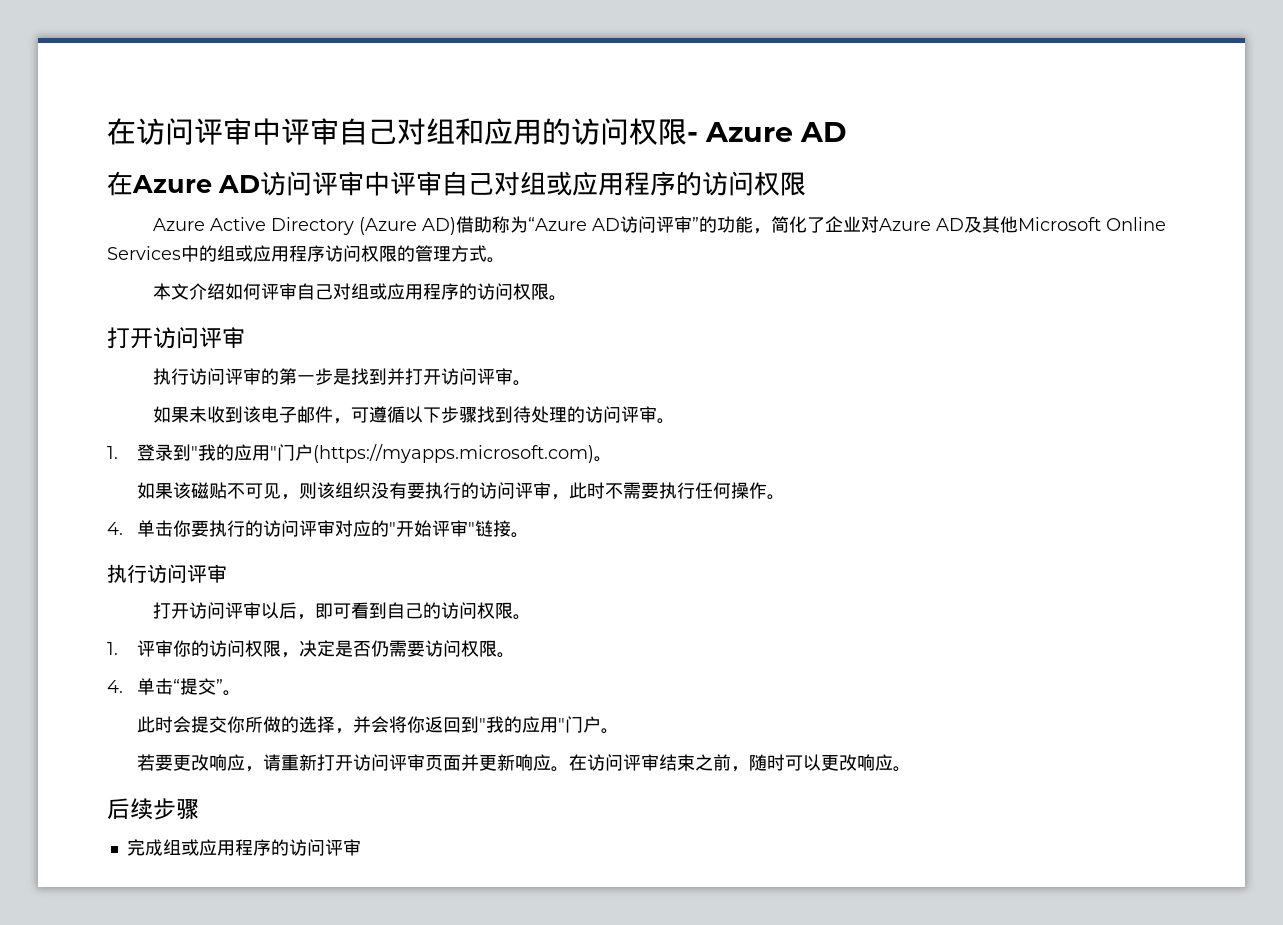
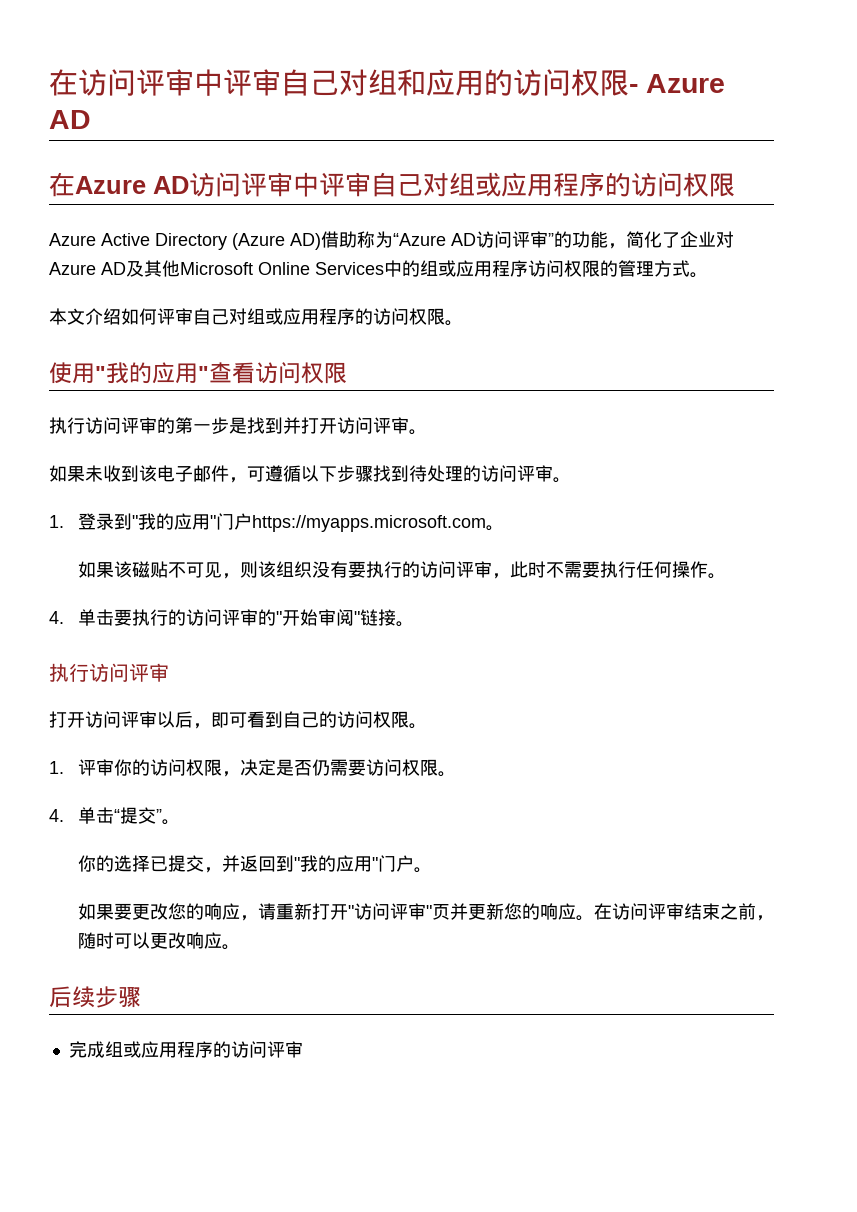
[107,327,245,349] 打开访问评审 -> [49,362,347,384] 使用"我的应用"查看访问权限
[313,444,595,463] (https://myapps.microsoft.com) -> [251,515,486,532] https://myapps.microsoft.com
[173,520,372,537] 你要执行的访问评审对应 -> [113,609,258,626] 要执行的访问评审
[432,520,469,537] 评审 -> [317,609,354,626] 审阅
[137,716,426,734] 此时会提交你所做的选择，并会将你 -> [77,855,240,873] 你的选择已提交，并
[137,754,210,771] 若要更改 -> [77,903,204,920] 如果要更改您的
[353,754,516,771] 访问评审页面并更新 -> [347,903,540,920] "访问评审"页并更新您的

